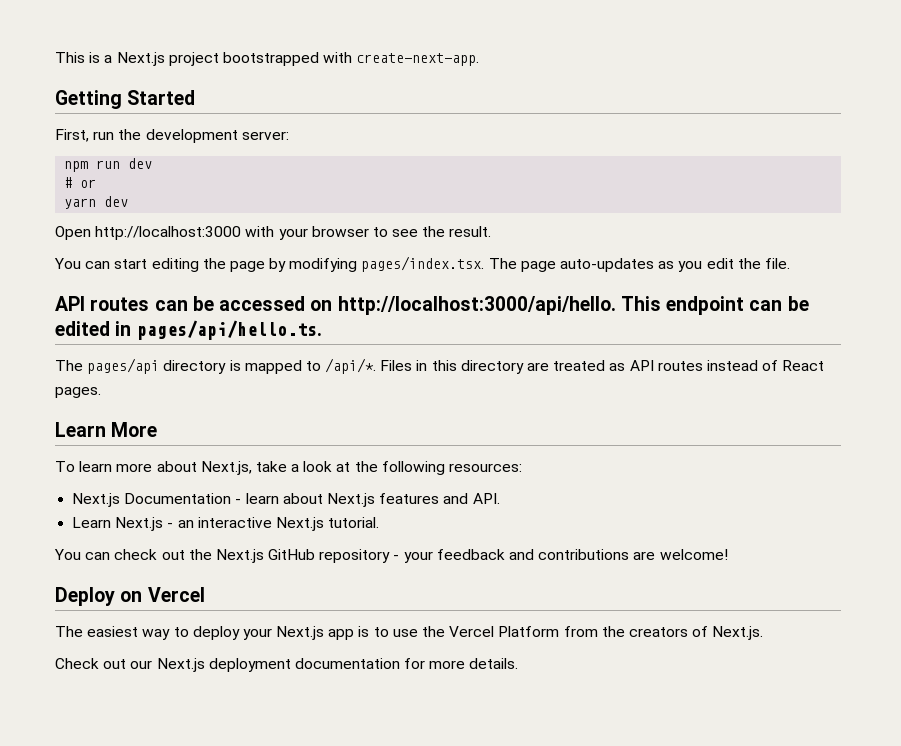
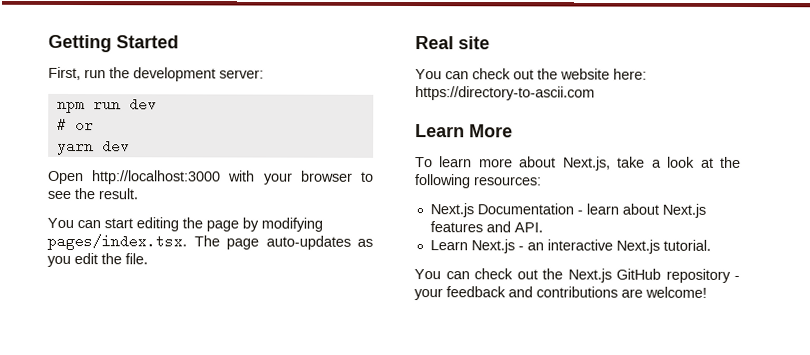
[55,52,480,66] This is a Next.js project bootstrapped with create-next-app. // -> (48, 43) none
[55,296,809,315] [55,320,322,340] [55,358,825,374] [55,387,101,398] API routes can be accessed on http://localhost:3000/api/hello. This endpoint can be edited in pages/api/hello.ts. // The pages/api directory is mapped to /api/*. Files in this directory are treated as API routes instead of React pages. -> [415,36,490,50] [415,68,647,80] [415,86,595,101] Real site // You can check out the website here: https://directory-to-ascii.com
[55,587,205,606] [55,626,764,640] [55,658,519,672] // Deploy on Vercel // The easiest way to deploy your Next.js app is to use the Vercel Platform from the creators of Next.js. // Check out our Next.js deployment documentation for more details. -> (707, 292) none

